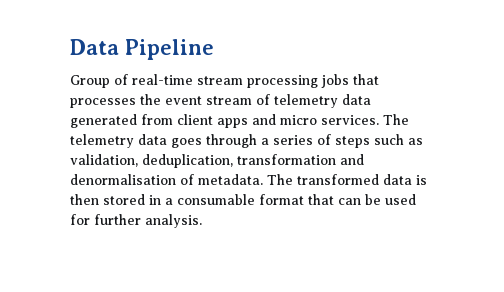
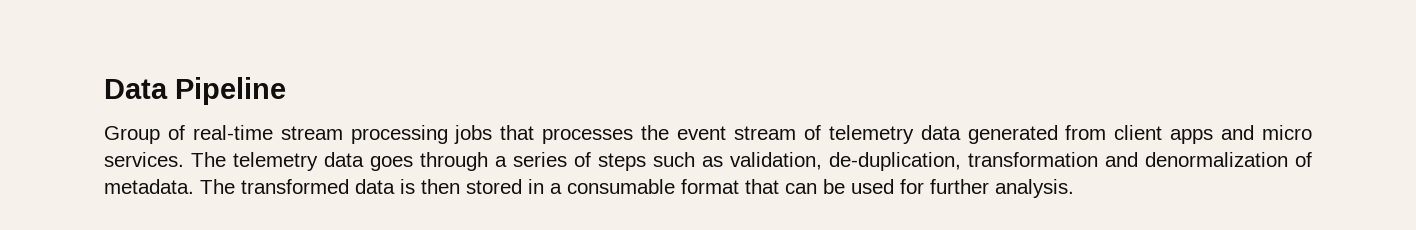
[142,154,233,168] deduplication, -> [829,152,961,171] de-duplication,
[70,174,176,185] denormalisation -> [1145,152,1288,167] denormalization

